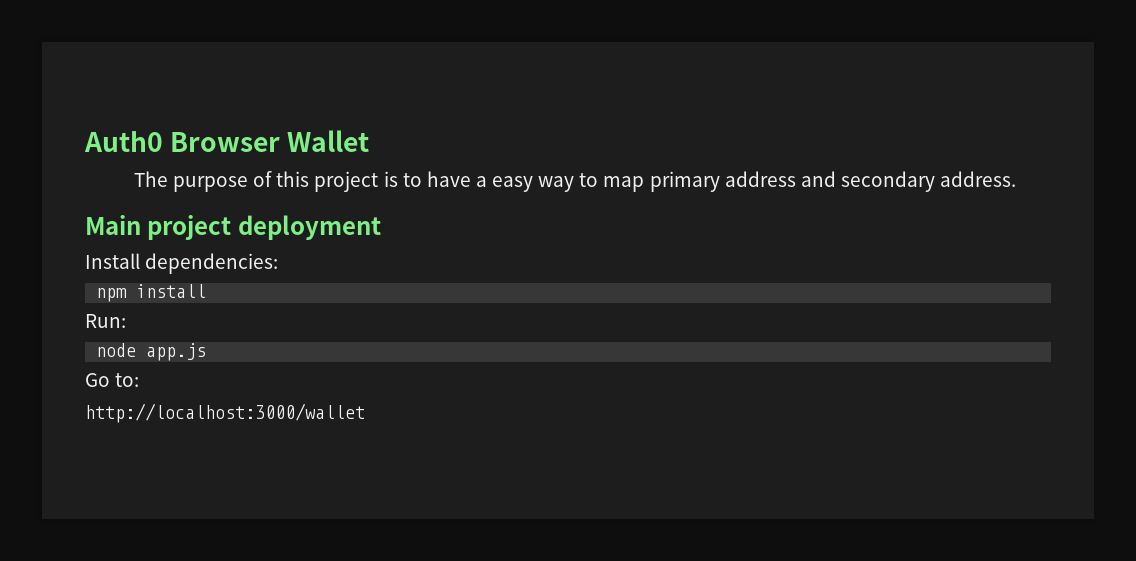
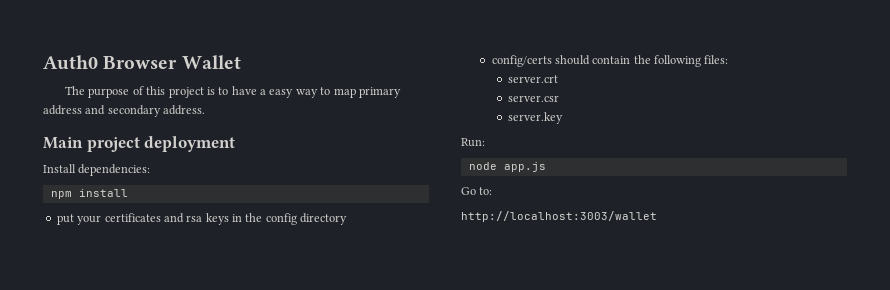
(207, 291) none -> [56,213,348,225] [491,55,729,67] [508,75,559,83] [508,95,560,102] [508,112,564,124] // put your certificates and rsa keys in the config directory // config/certs should contain the following files: // server.crt // server.csr // server.key
[85,403,365,423] http://localhost:3000/wallet -> [461,211,657,222] http://localhost:3003/wallet

